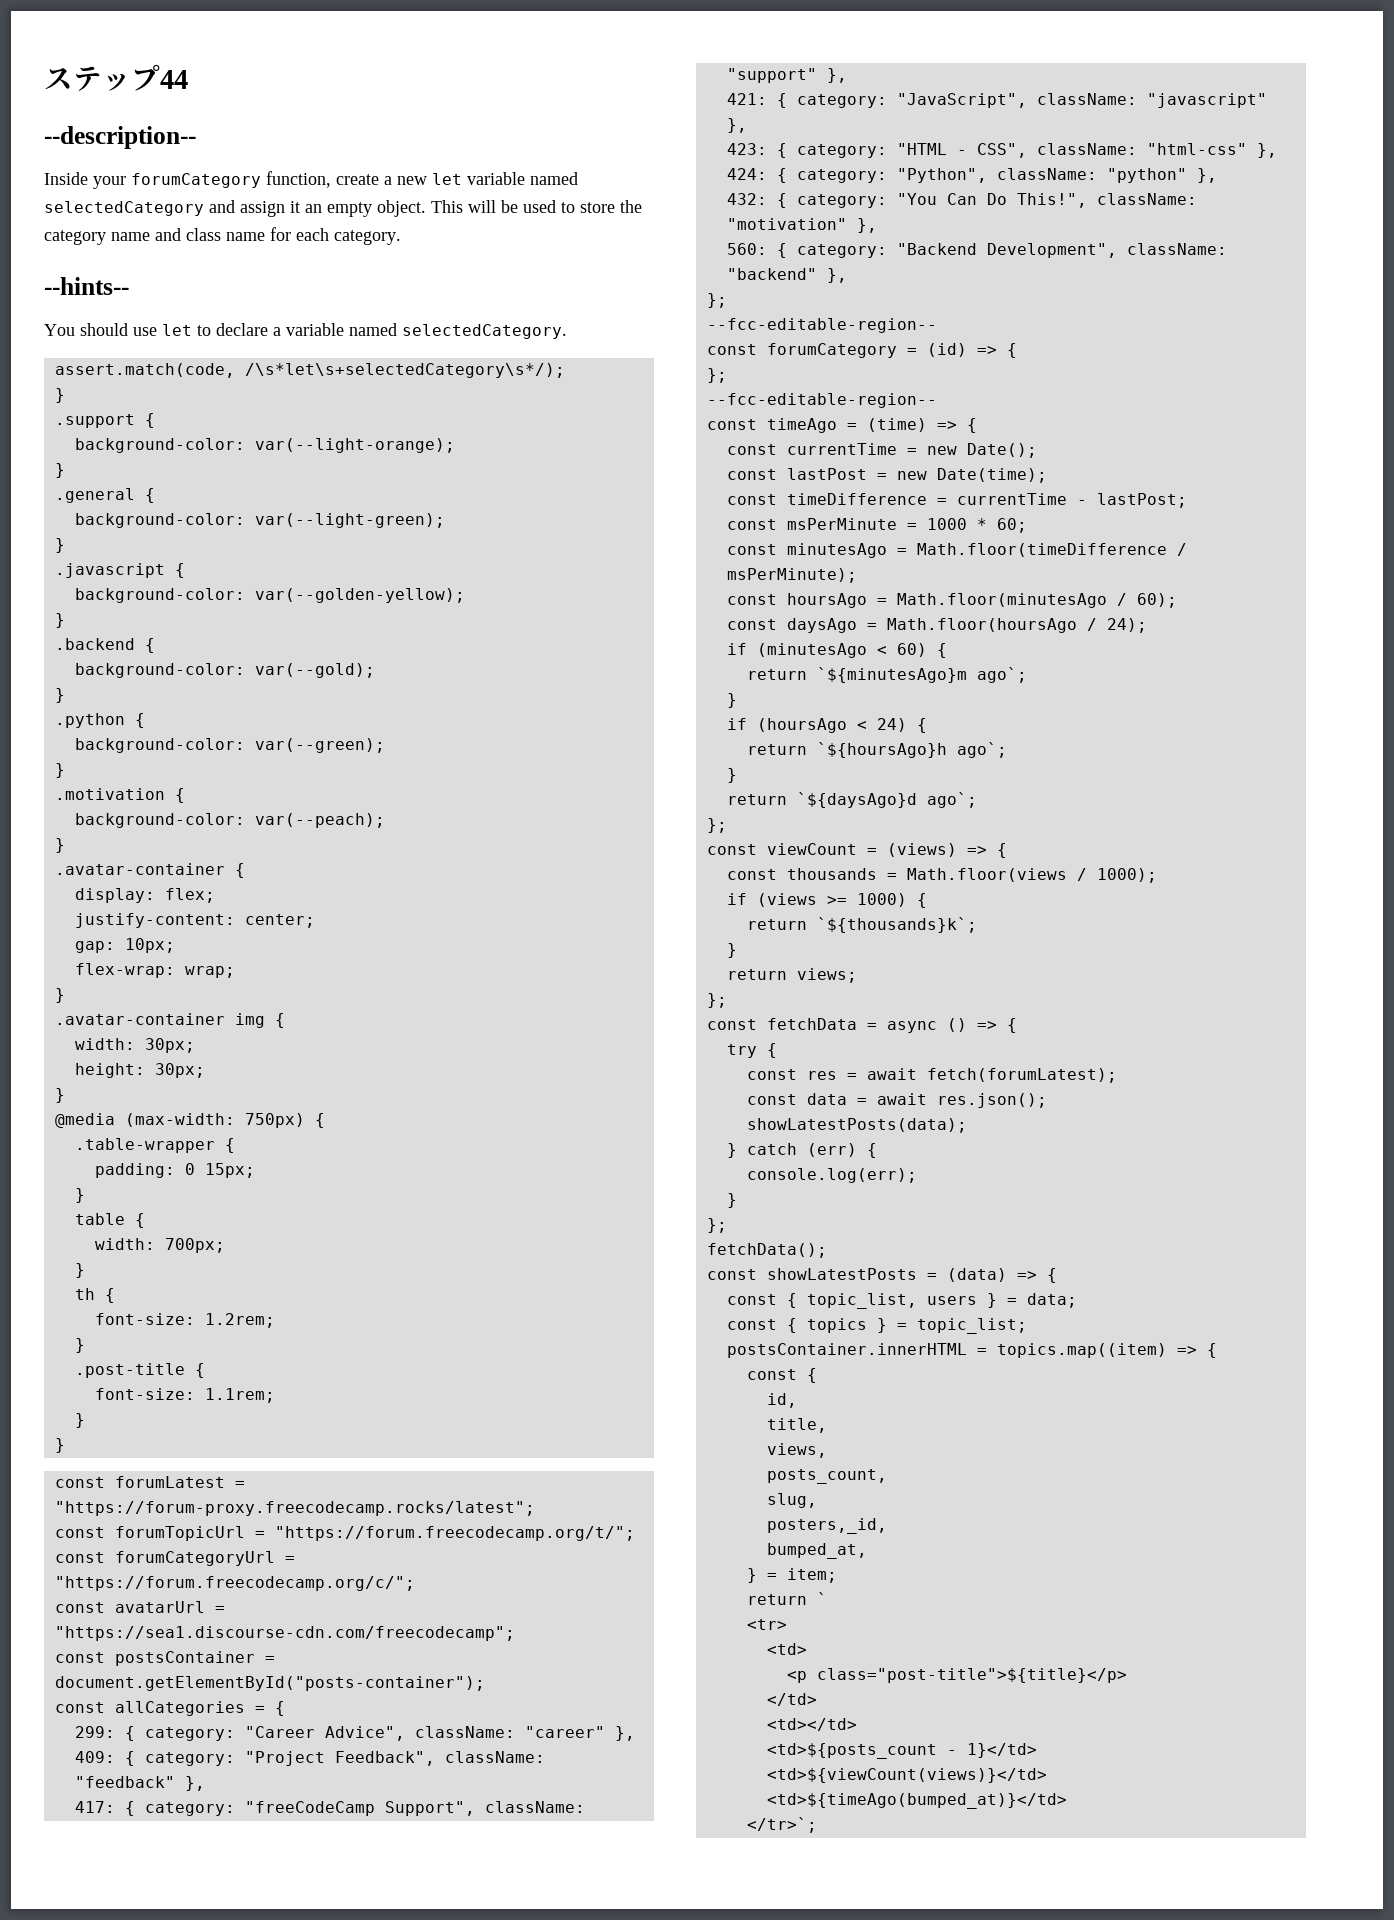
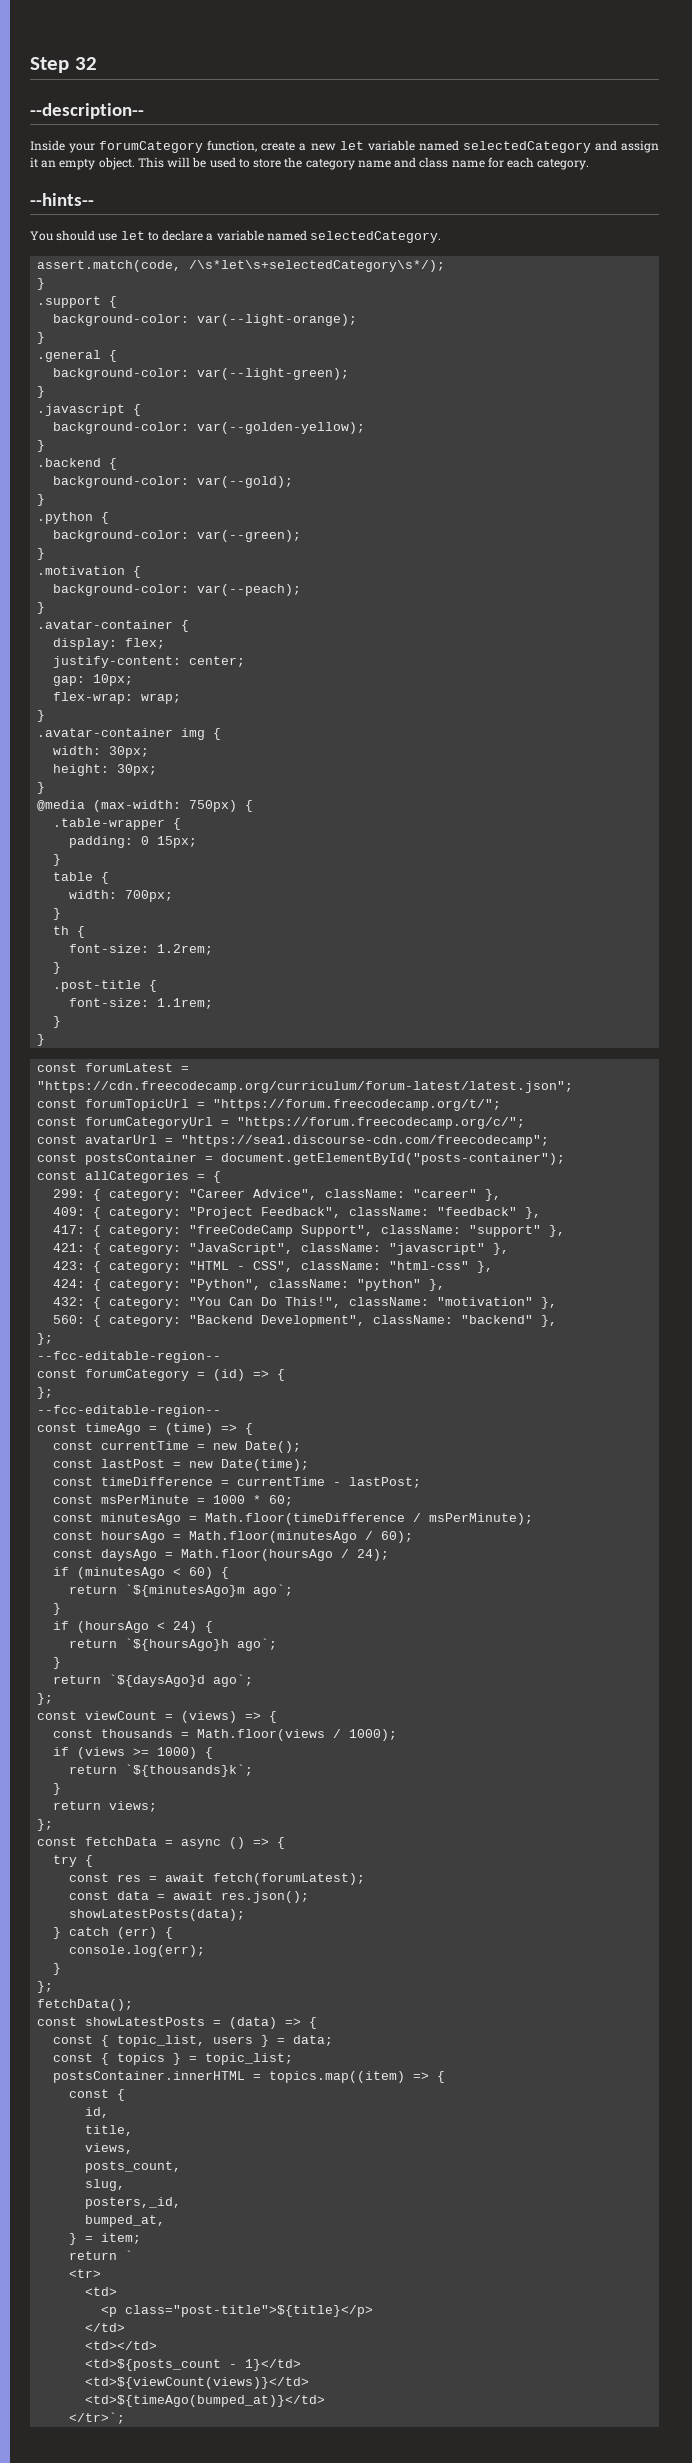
[44,64,188,91] ステップ44 -> [30,57,97,73] Step 32
[54,1501,535,1516] "https://forum-proxy.freecodecamp.rocks/latest"; -> [37,1081,574,1093] "https://cdn.freecodecamp.org/curriculum/forum-latest/latest.json";

